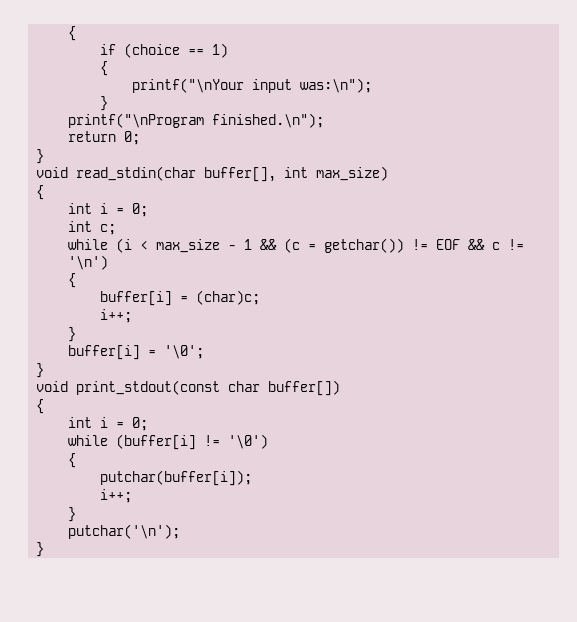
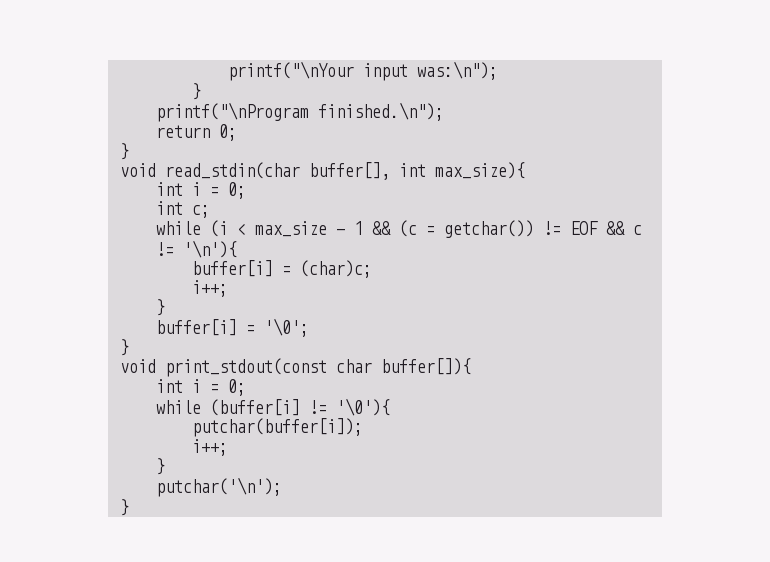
[67,26,76,41] [99,43,228,58] [99,61,108,76] { // if (choice == 1) // { // -> (228, 71) none
[315,166,388,181] [35,185,44,200] max_size) // { -> [435,162,525,179] max_size){
[67,255,108,270] [67,273,76,288] '\n') // { -> [183,240,237,258] '\n'){
[267,380,340,396] [35,399,44,414] buffer[]) // { -> [381,358,471,375] buffer[]){
[227,434,268,449] [67,453,76,468] '\0') // { -> [336,398,390,416] '\0'){

